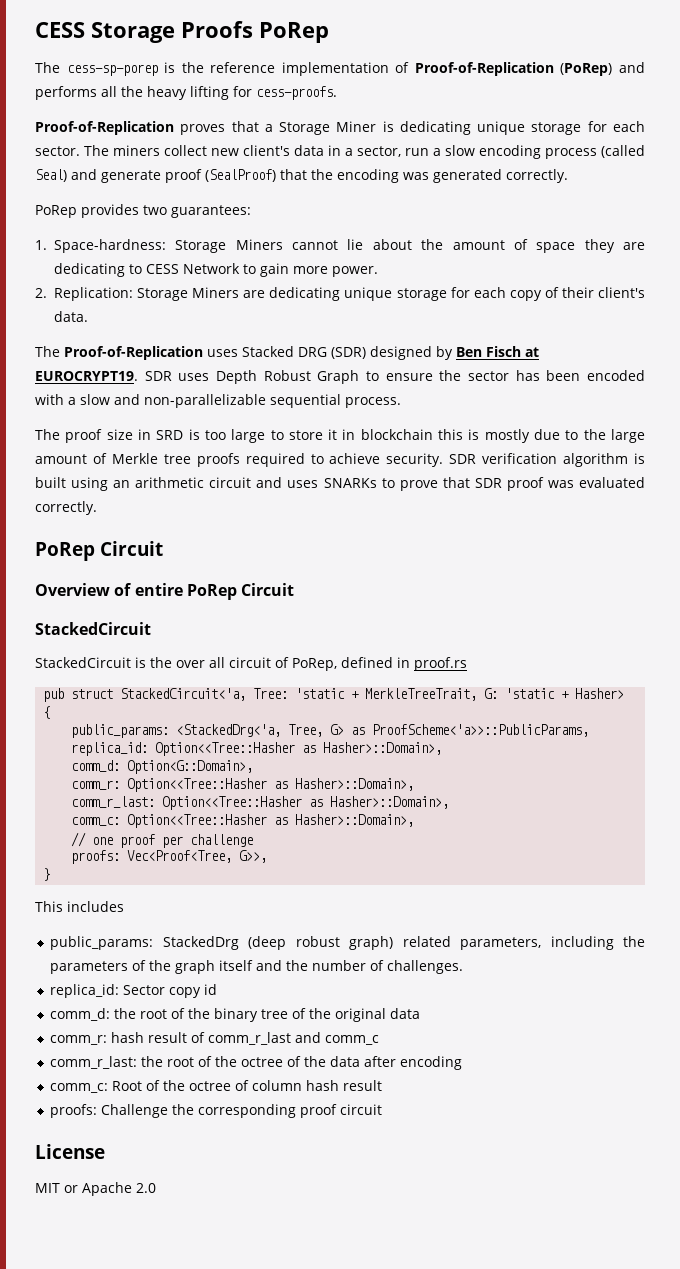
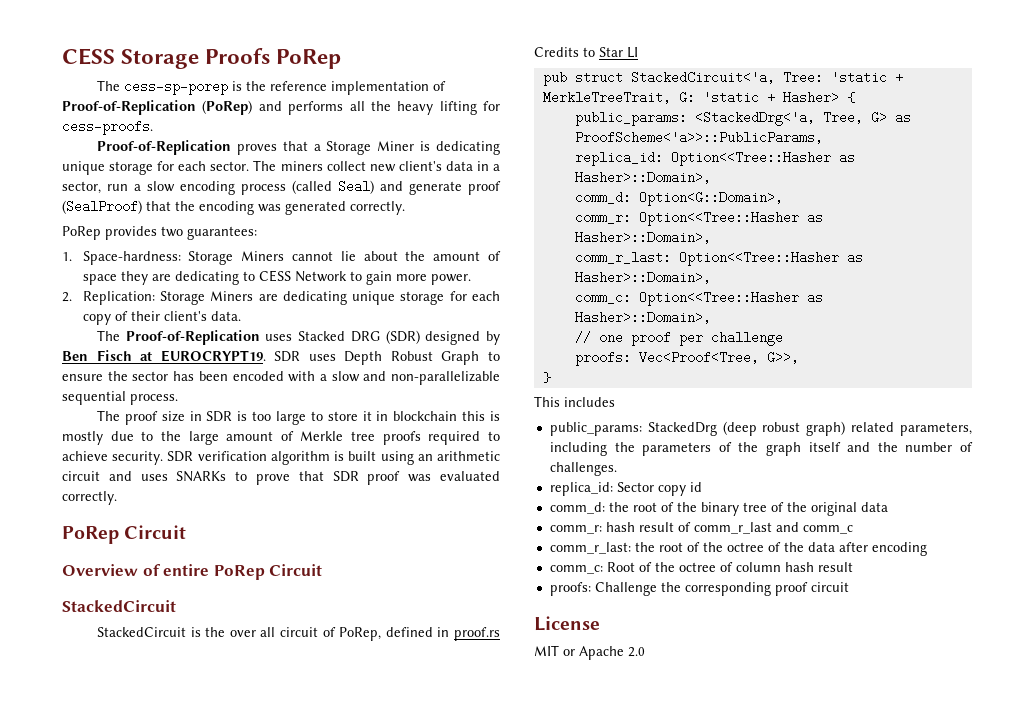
[156,430,184,440] SRD -> [206,411,233,422] SDR
(467, 664) none -> [534,47,638,58] Credits to Star LI

